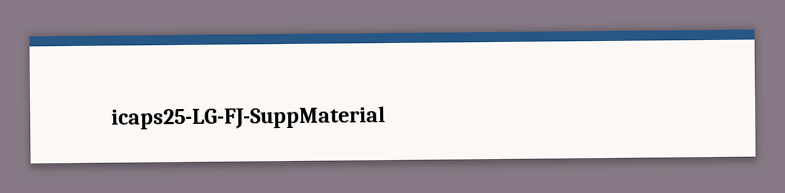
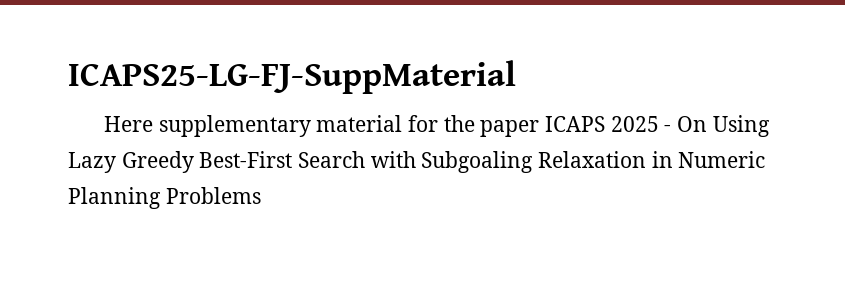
[111,106,386,130] icaps25-LG-FJ-SuppMaterial -> [68,60,516,94] [104,115,770,137] [68,151,766,173] [68,187,261,209] ICAPS25-LG-FJ-SuppMaterial // Here supplementary material for the paper ICAPS 2025 - On Using Lazy Greedy Best-First Search with Subgoaling Relaxation in Numeric Planning Problems

